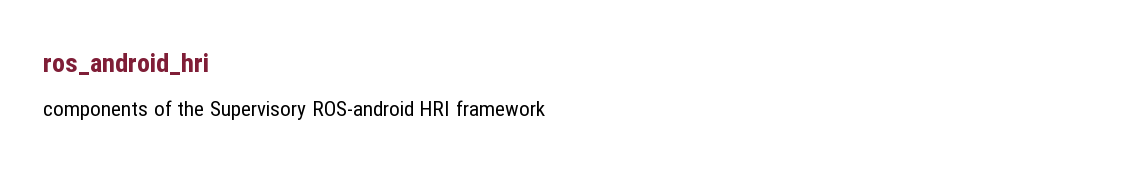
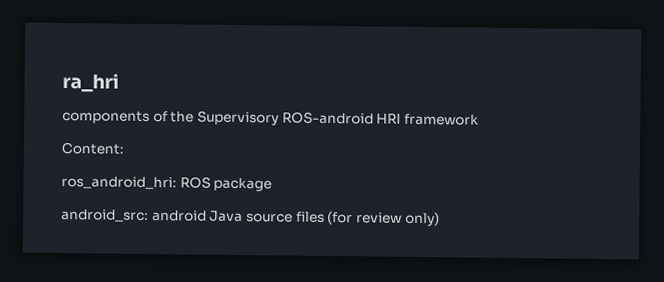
[43,53,209,75] ros_android_hri -> [62,73,119,93] ra_hri
(546, 108) none -> [61,142,124,155] [61,176,273,192] [61,209,440,227] // Content: // ros_android_hri: ROS package // android_src: android Java source files (for review only)

